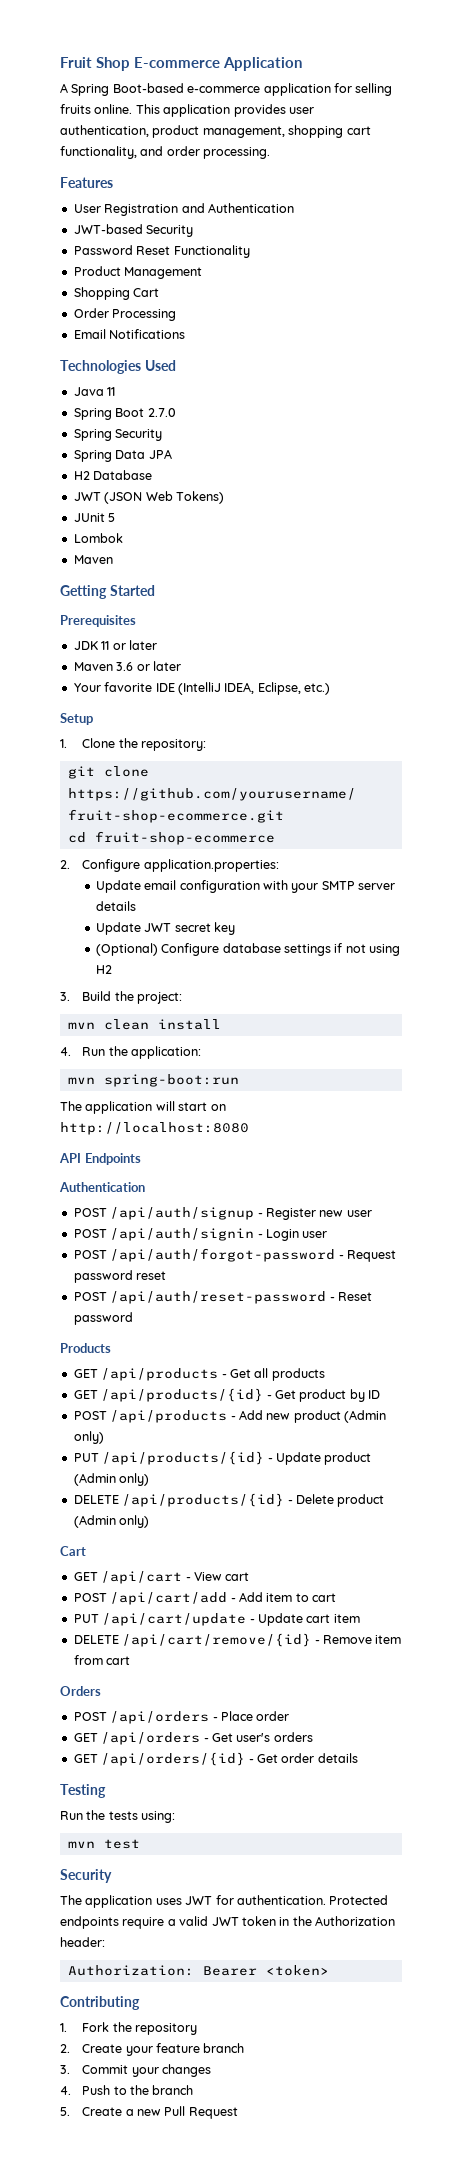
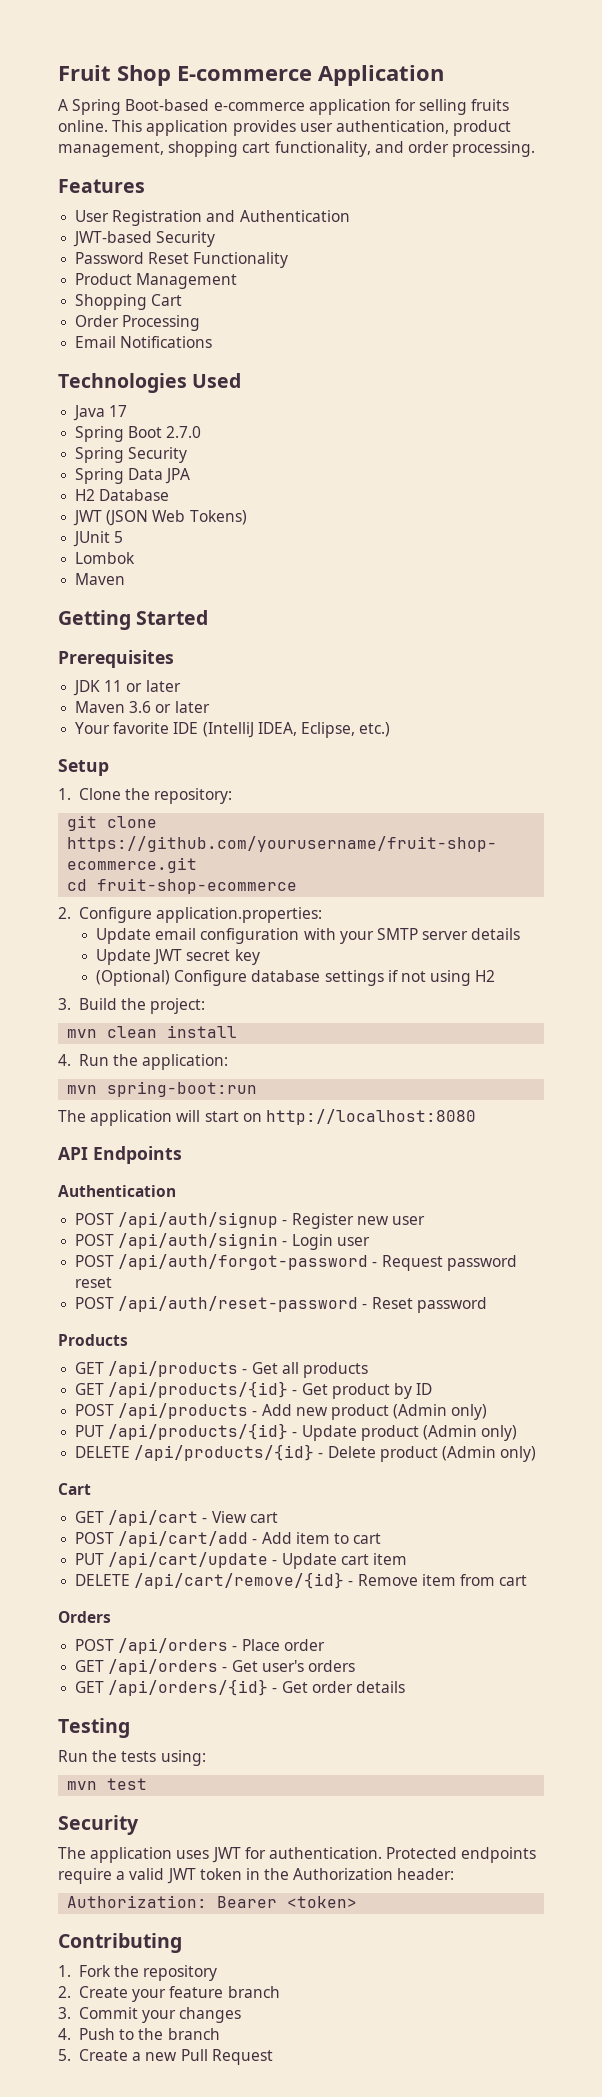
[107,387,116,396] 11 -> [109,405,128,417] 17

